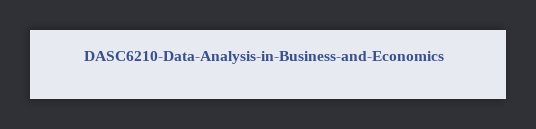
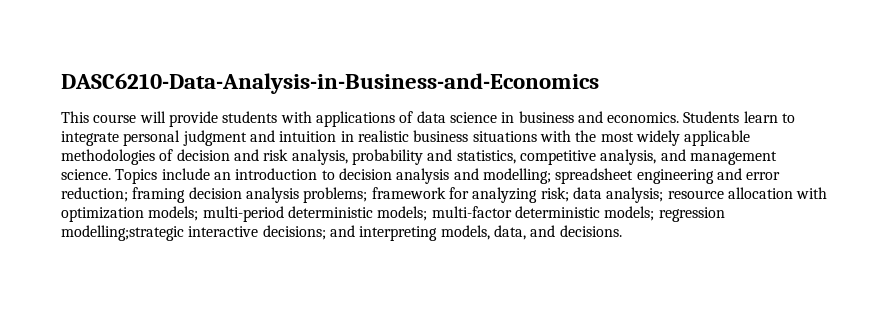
(444, 57) none -> [61,111,796,127] [61,130,751,146] [61,149,777,165] [61,168,781,184] [61,187,828,203] [61,206,725,222] [61,225,622,241] // This course will provide students with applications of data science in business and economics. Students learn to integrate personal judgment and intuition in realistic business situations with the most widely applicable methodologies of decision and risk analysis, probability and statistics, competitive analysis, and management science. Topics include an introduction to decision analysis and modelling; spreadsheet engineering and error reduction; framing decision analysis problems; framework for analyzing risk; data analysis; resource allocation with optimization models; multi-period deterministic models; multi-factor deterministic models; regression modelling;strategic interactive decisions; and interpreting models, data, and decisions.

